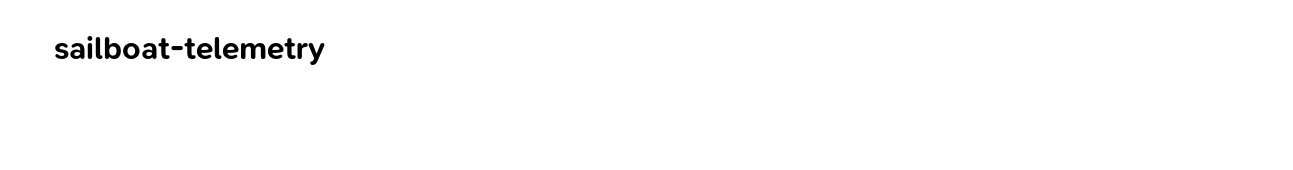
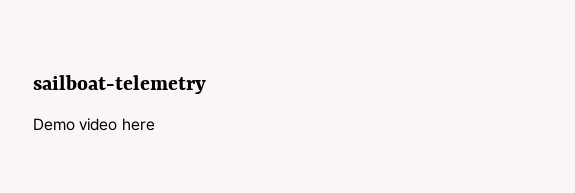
(325, 50) none -> [33,118,155,131] // Demo video here

